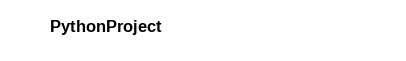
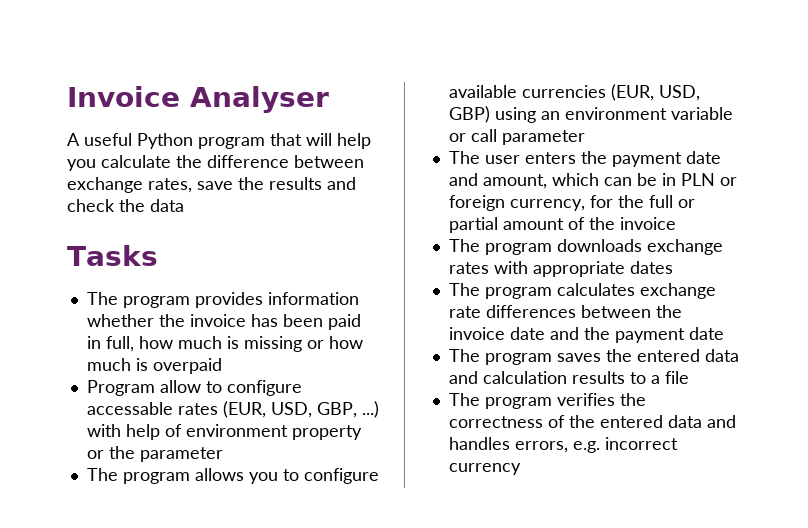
[50,20,162,35] PythonProject -> [67,86,329,113] [67,133,371,149] [67,155,364,171] [67,177,356,193] [67,199,184,212] [67,245,158,266] [86,292,359,308] [86,314,361,330] [86,336,363,352] [86,358,222,374] [86,380,302,396] [86,401,379,418] [86,424,362,440] [86,446,223,462] [86,468,379,484] [448,84,700,101] [448,106,733,123] [448,129,585,145] [448,151,721,167] [448,173,737,189] [448,195,695,211] [448,217,676,233] [448,239,723,255] [448,261,673,277] [448,283,716,299] [448,305,682,318] [448,327,724,343] [448,349,739,365] [448,371,689,384] [448,393,646,409] [448,415,736,428] [448,437,678,453] [448,463,521,475] Invoice Analyser // A useful Python program that will help you calculate the difference between exchange rates, save the results and check the data // Tasks // The program provides information whether the invoice has been paid in full, how much is missing or how much is overpaid // Program allow to configure accessable rates (EUR, USD, GBP, ...) with help of environment property or the parameter // The program allows you to configure available currencies (EUR, USD, GBP) using an environment variable or call parameter // The user enters the payment date and amount, which can be in PLN or foreign currency, for the full or partial amount of the invoice // The program downloads exchange rates with appropriate dates // The program calculates exchange rate differences between the invoice date and the payment date // The program saves the entered data and calculation results to a file // The program verifies the correctness of the entered data and handles errors, e.g. incorrect currency

